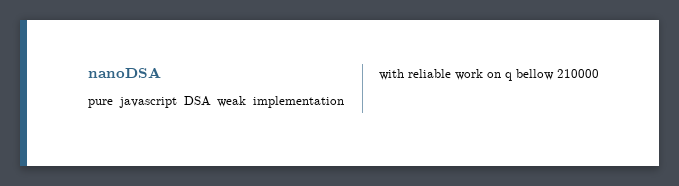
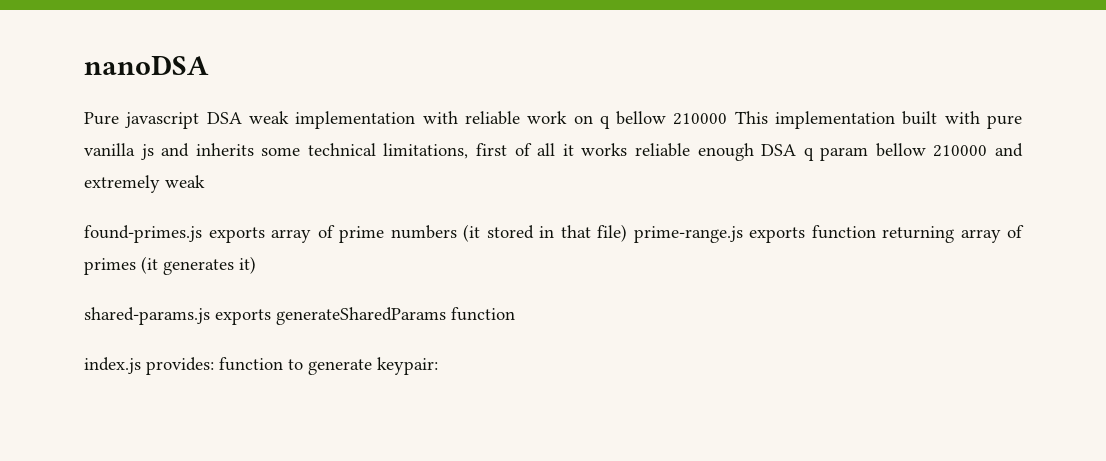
[88,99,113,108] pure -> [84,112,119,125] Pure
(599, 73) none -> [734,111,1022,129] [84,143,1023,161] [84,175,205,193] [84,224,1024,243] [84,256,256,275] [84,307,515,325] [84,357,438,375] This implementation built with pure vanilla js and inherits some technical limitations, first of all it works reliable enough DSA q param bellow 210000 and extremely weak // found-primes.js exports array of prime numbers (it stored in that file) prime-range.js exports function returning array of primes (it generates it) // shared-params.js exports generateSharedParams function // index.js provides: function to generate keypair:

